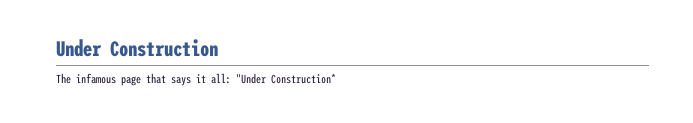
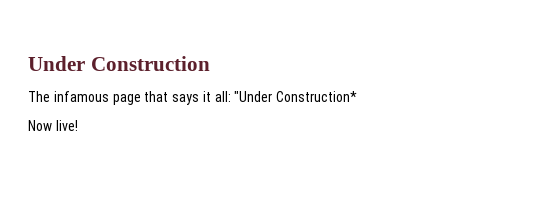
(336, 78) none -> [28,120,78,131] // Now live!

